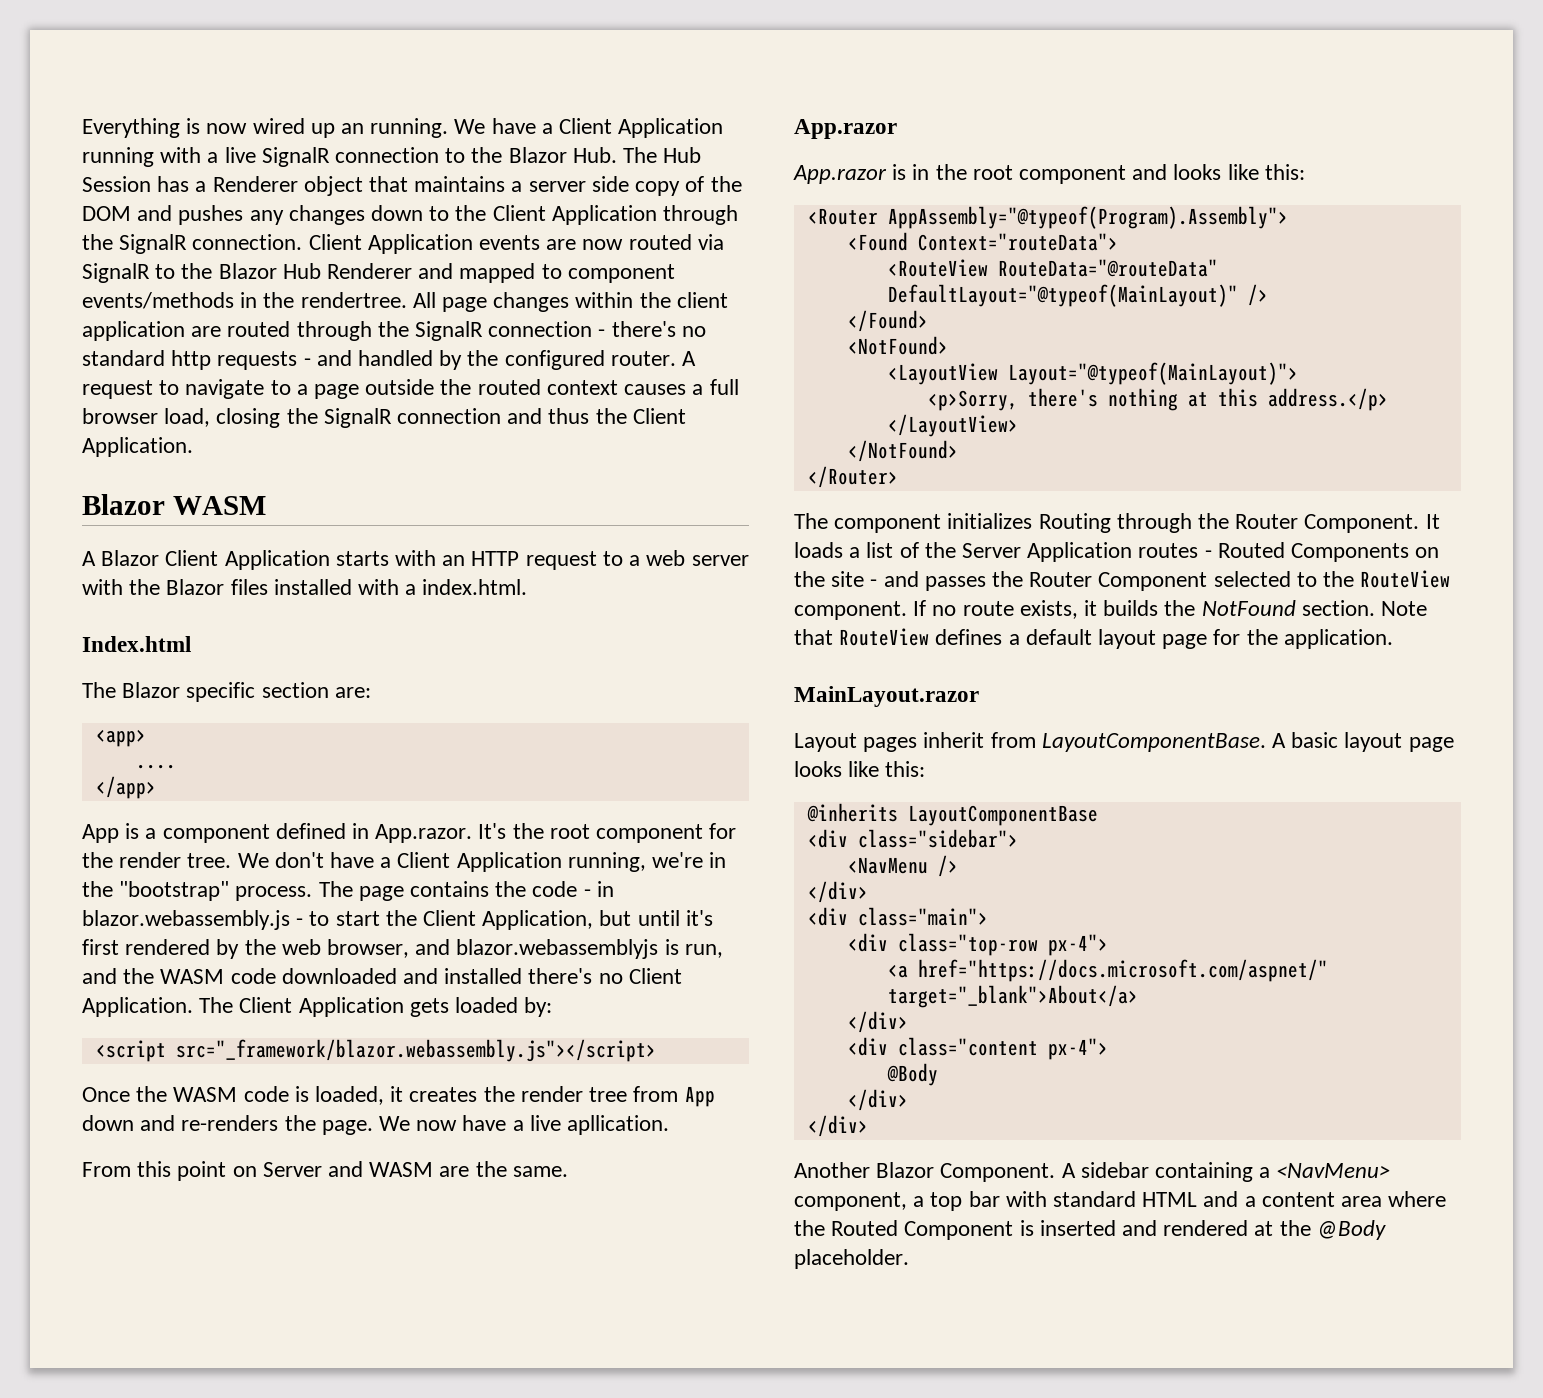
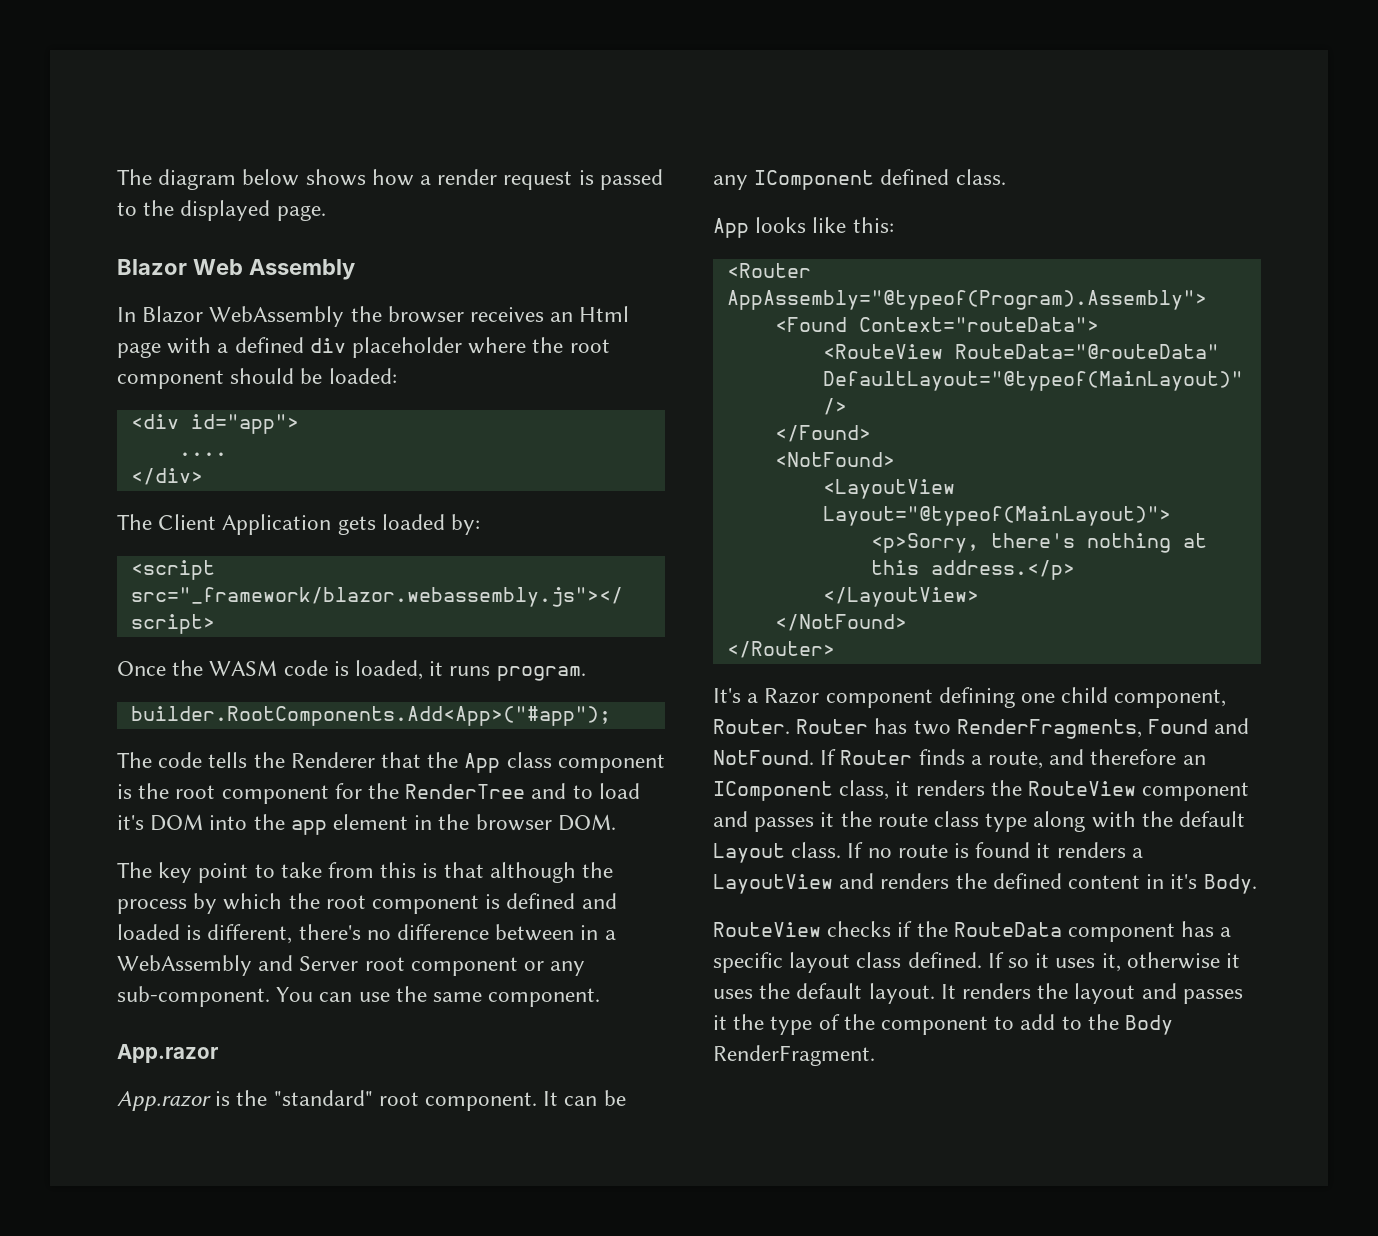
[82,118,724,138] [82,147,702,167] [82,176,742,196] [82,205,739,225] [82,234,724,254] [82,263,675,283] [82,292,728,312] [82,321,706,341] [82,350,697,370] [82,379,739,399] [82,408,686,428] [82,437,193,457] [82,494,266,515] [82,550,749,570] [82,579,528,595] [82,636,191,652] [82,682,371,702] [95,729,146,747] [135,764,176,769] [95,776,156,799] [82,823,737,843] [82,852,727,872] [82,881,614,901] [82,910,713,930] [82,939,723,959] [82,968,682,984] [82,997,193,1017] Everything is now wired up an running. We have a Client Application running with a live SignalR connection to the Blazor Hub. The Hub Session has a Renderer object that maintains a server side copy of the DOM and pushes any changes down to the Client Application through the SignalR connection. Client Application events are now routed via SignalR to the Blazor Hub Renderer and mapped to component events/methods in the rendertree. All page changes within the client application are routed through the SignalR connection - there's no standard http requests - and handled by the configured router. A request to navigate to a page outside the routed context causes a full browser load, closing the SignalR connection and thus the Client Application. // Blazor WASM // A Blazor Client Application starts with an HTTP request to a web server with the Blazor files installed with a index.html. // Index.html // The Blazor specific section are: // <app> // .... // </app> // App is a component defined in App.razor. It's the root component for the render tree. We don't have a Client Application running, we're in the "bootstrap" process. The page contains the code - in blazor.webassembly.js - to start the Client Application, but until it's first rendered by the web browser, and blazor.webassemblyjs is run, and the WASM code downloaded and installed there's no Client Application. -> [117,169,663,190] [117,200,326,221] [117,259,355,280] [117,306,630,327] [117,337,610,358] [117,368,397,389] [130,414,299,434] [178,452,227,456] [130,468,203,485] The diagram below shows how a render request is passed to the displayed page. // Blazor Web Assembly // In Blazor WebAssembly the browser receives an Html page with a defined div placeholder where the root component should be loaded: // <div id="app"> // .... // </div> //
[409,1086,715,1107] [82,1115,670,1135] [82,1161,568,1181] [794,119,897,139] [793,164,1168,184] creates the render tree from App down and re-renders the page. We now have a live apllication. // From this point on Server and WASM are the same. // App.razor // App.razor is in the root component and -> [449,666,586,681] [130,706,611,726] [117,752,665,773] [117,783,640,804] [117,814,616,835] [117,862,614,883] [117,893,617,914] [117,924,616,944] [117,955,586,976] [117,986,601,1007] [117,1044,218,1063] [117,1090,626,1111] [713,169,1006,190] [713,218,749,238] runs program. // builder.RootComponents.Add<App>("#app"); // The code tells the Renderer that the App class component is the root component for the RenderTree and to load it's DOM into the app element in the browser DOM. // The key point to take from this is that although the process by which the root component is defined and loaded is different, there's no difference between in a WebAssembly and Server root component or any sub-component. You can use the same component. // App.razor // App.razor is the "standard" root component. It can be any IComponent defined class. // App
[794,513,1440,533] [794,542,1440,562] [794,570,1451,591] [794,600,1428,620] [794,628,1393,649] [794,686,979,707] [794,732,1454,752] [794,761,926,777] [806,803,1098,826] [807,829,1018,848] [847,855,958,877] [807,881,868,903] [807,907,988,926] [847,933,1108,956] [887,959,1328,982] [887,985,1138,1008] [847,1011,908,1033] [847,1037,1108,1060] [886,1063,938,1086] [847,1089,908,1111] [807,1115,868,1137] [794,1162,1391,1182] [794,1191,1447,1211] [794,1220,1386,1240] [794,1249,909,1269] The component initializes Routing through the Router Component. It loads a list of the Server Application routes - Routed Components on the site - and passes the Router Component selected to the RouteView component. If no route exists, it builds the NotFound section. Note that RouteView defines a default layout page for the application. // MainLayout.razor // Layout pages inherit from LayoutComponentBase. A basic layout page looks like this: // @inherits LayoutComponentBase // <div class="sidebar"> // <NavMenu /> // </div> // <div class="main"> // <div class="top-row px-4"> // <a href="https://docs.microsoft.com/aspnet/" target="_blank">About</a> // </div> // <div class="content px-4"> // @Body // </div> // </div> // Another Blazor Component. A sidebar containing a <NavMenu> component, a top bar with standard HTML and a content area where the Routed Component is inserted and rendered at the @Body placeholder. -> [713,687,1227,708] [713,718,1250,739] [713,749,1206,769] [713,780,1250,801] [713,811,1246,832] [713,842,1143,863] [713,873,1257,894] [713,921,1232,942] [713,952,1241,973] [713,983,1243,1004] [713,1014,1174,1035] [713,1045,875,1066] It's a Razor component defining one child component, Router. Router has two RenderFragments, Found and NotFound. If Router finds a route, and therefore an IComponent class, it renders the RouteView component and passes it the route class type along with the default Layout class. If no route is found it renders a LayoutView and renders the defined content in it's Body. // RouteView checks if the RouteData component has a specific layout class defined. If so it uses it, otherwise it uses the default layout. It renders the layout and passes it the type of the component to add to the Body RenderFragment.

